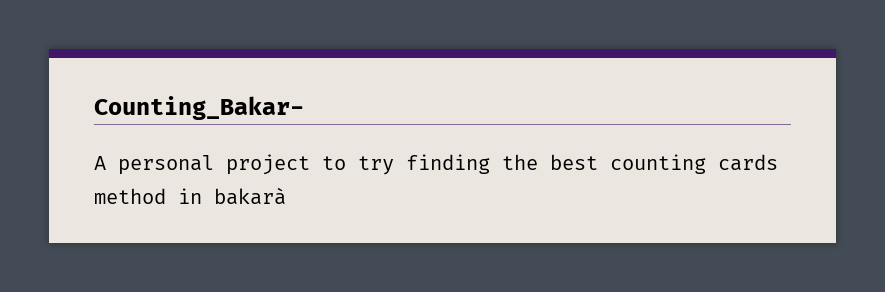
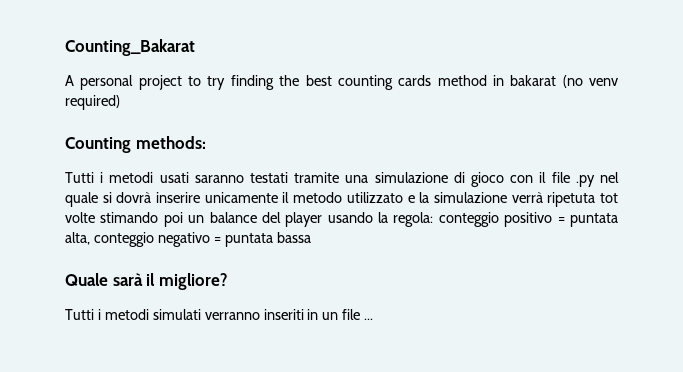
[94,96,304,120] Counting_Bakar- -> [65,39,195,56] Counting_Bakarat
[214,187,286,205] bakarà -> [510,75,619,88] [65,95,120,110] [65,136,206,153] [65,172,619,187] [65,192,618,207] [65,212,618,227] [65,232,311,247] [65,273,228,290] [65,309,374,320] bakarat (no venv required) // Counting methods: // Tutti i metodi usati saranno testati tramite una simulazione di gioco con il file .py nel quale si dovrà inserire unicamente il metodo utilizzato e la simulazione verrà ripetuta tot volte stimando poi un balance del player usando la regola: conteggio positivo = puntata alta, conteggio negativo = puntata bassa // Quale sarà il migliore? // Tutti i metodi simulati verranno inseriti in un file ...

